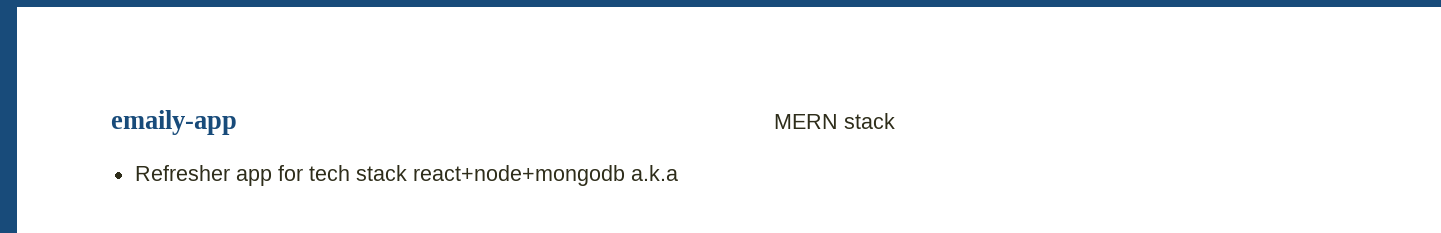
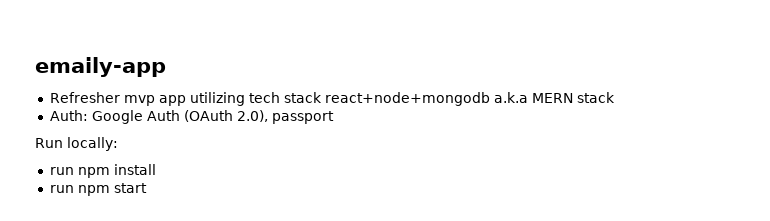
[235,165,303,186] app for -> [123,92,245,106] mvp app utilizing
(895, 121) none -> [49,110,334,124] [35,137,118,151] [49,164,156,178] [49,183,147,196] // Auth: Google Auth (OAuth 2.0), passport // Run locally: // run npm install // run npm start

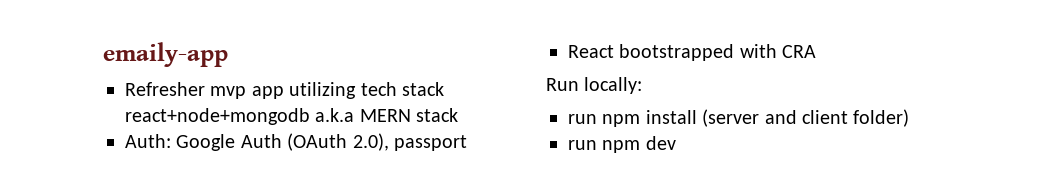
(334, 117) none -> [568,44,817,61] // React bootstrapped with CRA
[49,183,147,196] // run npm start -> [702,109,910,127] [568,136,676,153] (server and client folder) // run npm dev

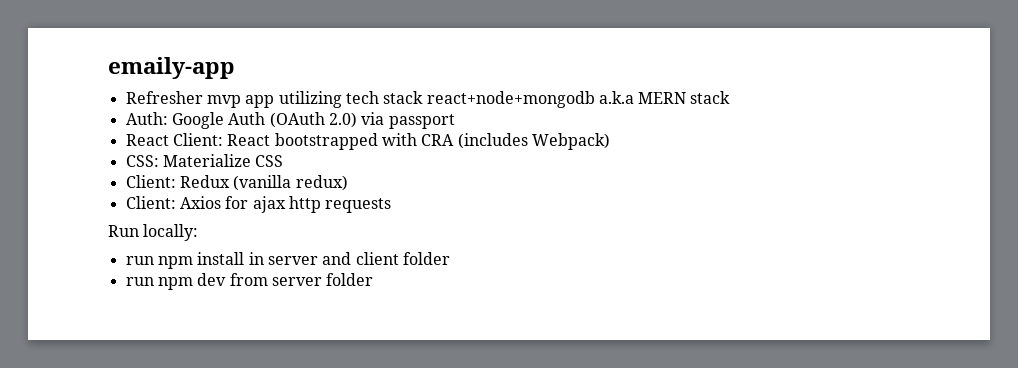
[352,133,389,151] 2.0), -> [328,112,385,128] 2.0) via
(614, 51) none -> [172,133,271,146] Client: React
(817, 51) none -> [457,133,610,150] [125,154,284,167] [125,175,348,191] [125,196,392,213] (includes Webpack) // CSS: Materialize CSS // Client: Redux (vanilla redux) // Client: Axios for ajax http requests
[702,109,760,127] (server -> [248,252,318,265] in server
[853,109,910,127] folder) -> [402,252,450,265] folder
(676, 143) none -> [229,273,374,286] from server folder

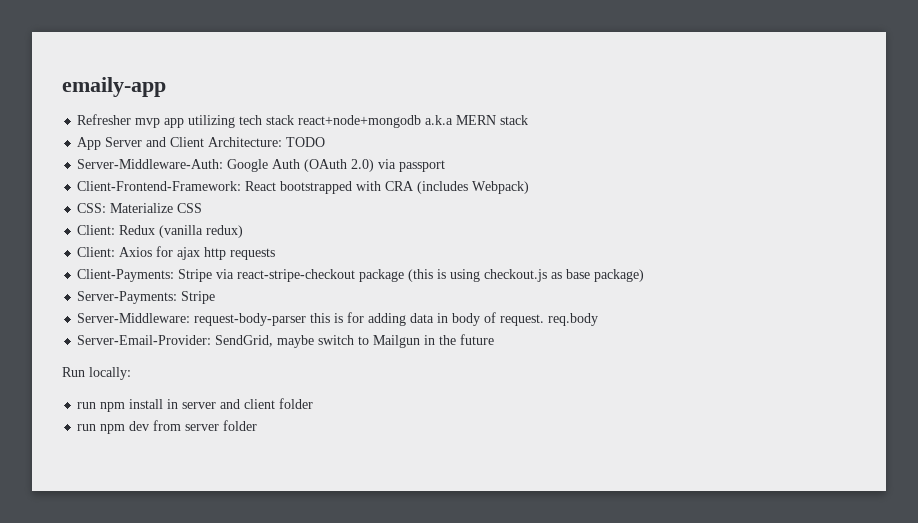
[125,112,168,125] Auth: -> [77,137,326,150] [77,159,224,169] App Server and Client Architecture: TODO // Server-Middleware-Auth:
[125,133,223,146] React Client: -> [77,181,242,191] Client-Frontend-Framework:
(392, 205) none -> [77,269,645,282] [77,291,216,304] [77,312,599,326] [77,334,495,348] // Client-Payments: Stripe via react-stripe-checkout package (this is using checkout.js as base package) // Server-Payments: Stripe // Server-Middleware: request-body-parser this is for adding data in body of request. req.body // Server-Email-Provider: SendGrid, maybe switch to Mailgun in the future

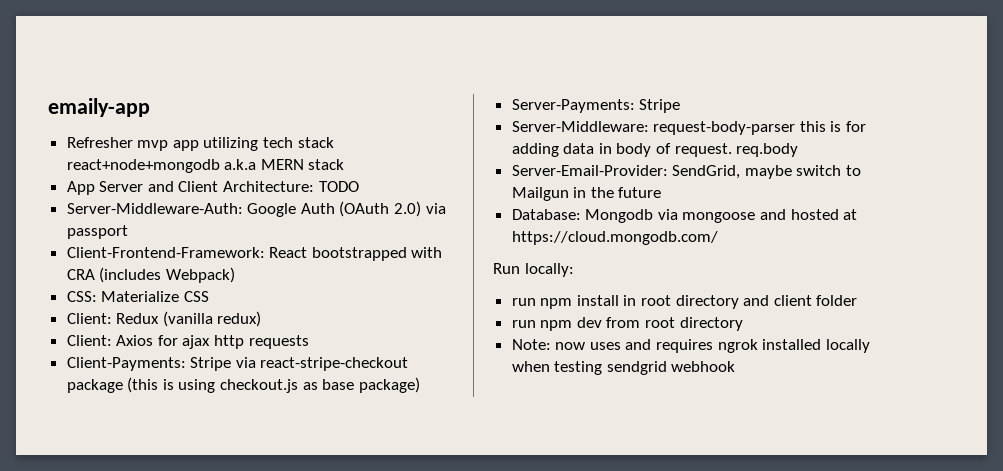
(495, 339) none -> [511,209,858,223] [511,231,718,245] // Database: Mongodb via mongoose and hosted at https://cloud.mongodb.com/
[182,402,217,409] server -> [641,295,739,309] root directory
[185,420,258,431] server folder -> [645,317,743,331] [511,339,870,353] [511,361,736,375] root directory // Note: now uses and requires ngrok installed locally when testing sendgrid webhook

